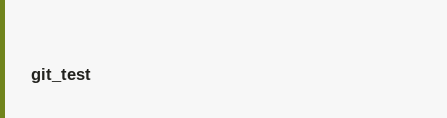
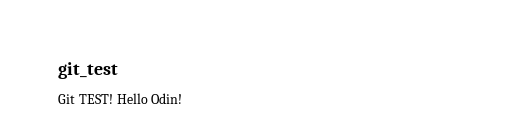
(91, 75) none -> [58,93,183,104] // Git TEST! Hello Odin!

